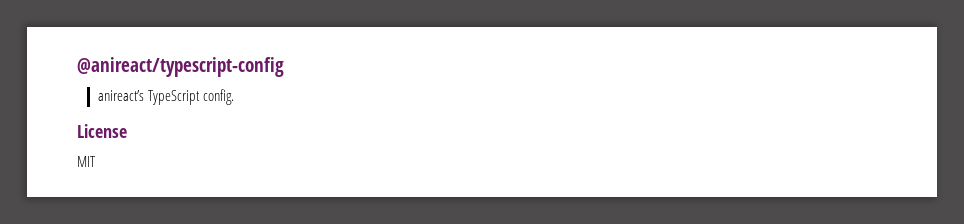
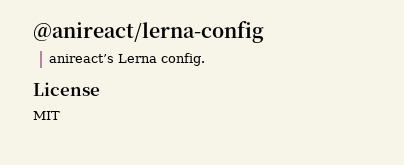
[77,57,284,77] @anireact/typescript-config -> [33,21,264,43] @anireact/lerna-config
[148,90,201,105] TypeScript -> [118,54,158,63] Lerna

